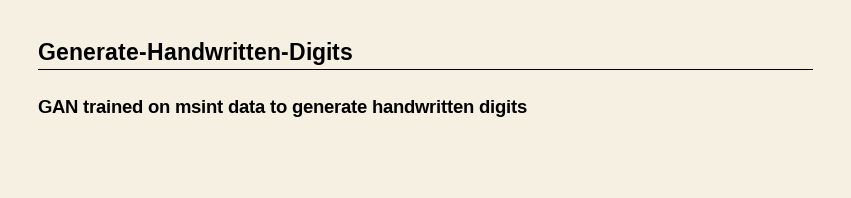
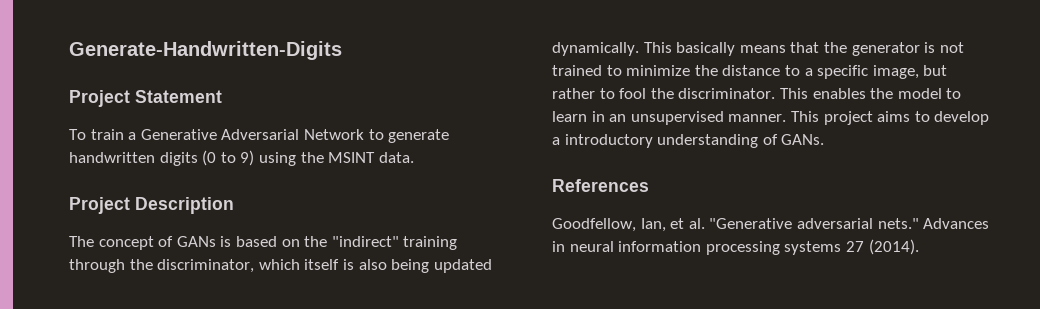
[38,100,527,117] GAN trained on msint data to generate handwritten digits -> [69,90,222,107] [69,129,450,143] [69,150,414,166] [69,197,234,214] [69,236,458,250] [69,259,492,273] [552,42,964,56] [552,65,948,79] [552,88,962,99] [552,111,990,125] [552,134,825,148] [552,179,649,192] [552,218,990,232] [552,239,919,255] Project Statement // To train a Generative Adversarial Network to generate handwritten digits (0 to 9) using the MSINT data. // Project Description // The concept of GANs is based on the "indirect" training through the discriminator, which itself is also being updated dynamically. This basically means that the generator is not trained to minimize the distance to a specific image, but rather to fool the discriminator. This enables the model to learn in an unsupervised manner. This project aims to develop a introductory understanding of GANs. // References // Goodfellow, Ian, et al. "Generative adversarial nets." Advances in neural information processing systems 27 (2014).

